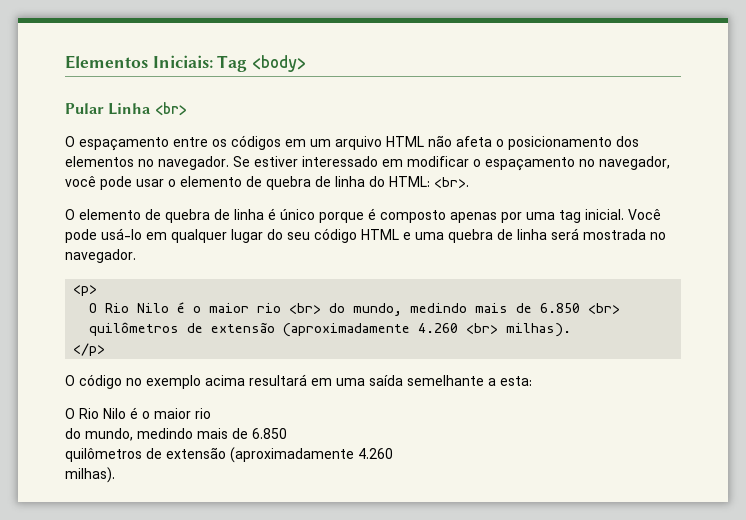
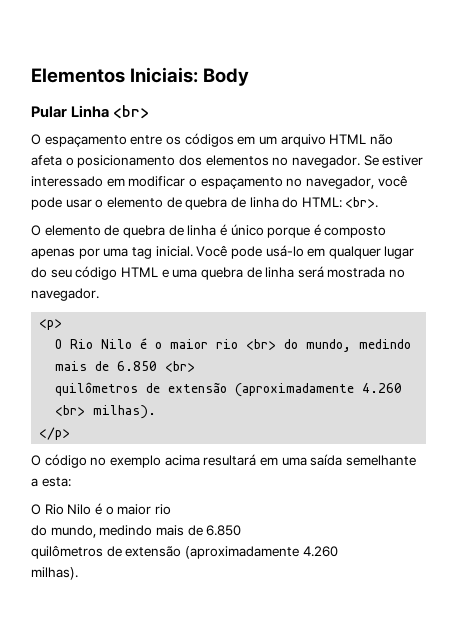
[217,55,307,72] Tag <body> -> [203,68,250,86] Body

